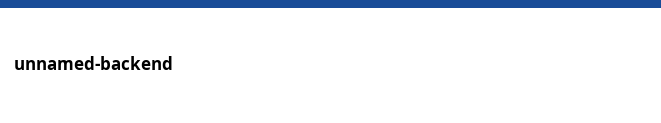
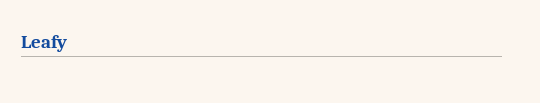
[14,56,173,70] unnamed-backend -> [21,35,67,52] Leafy

